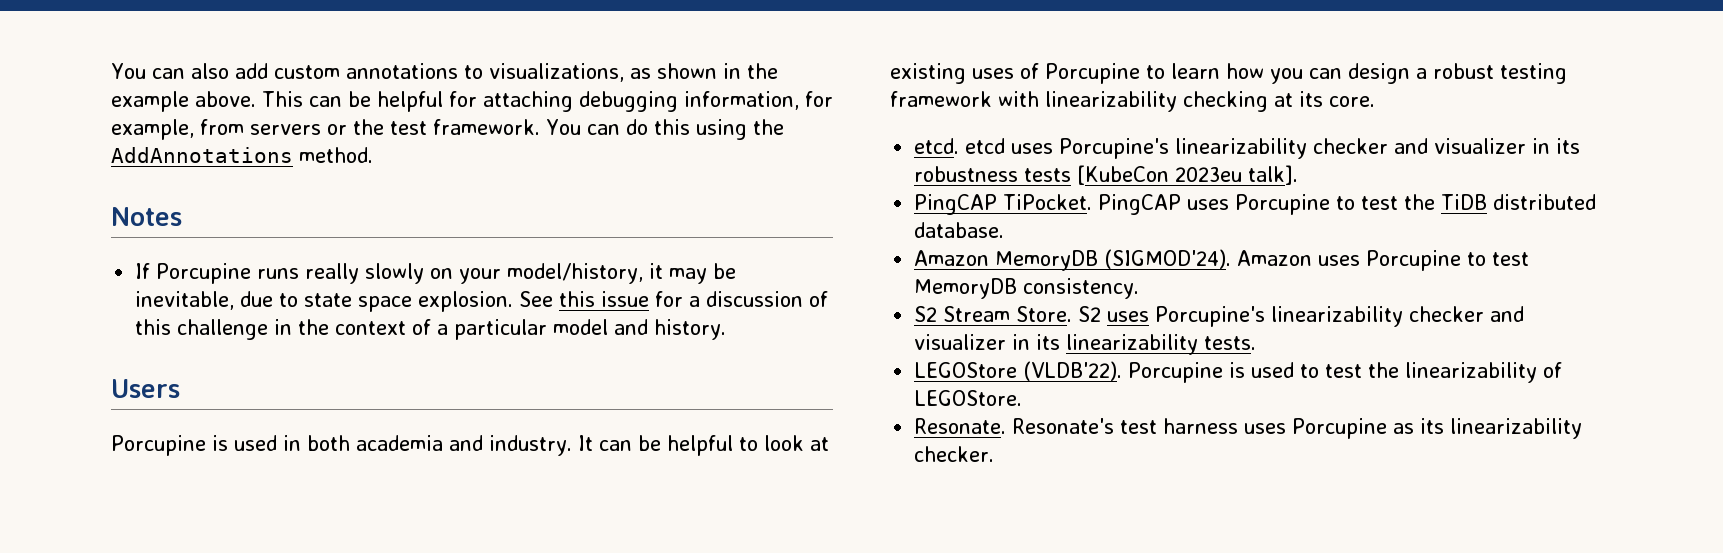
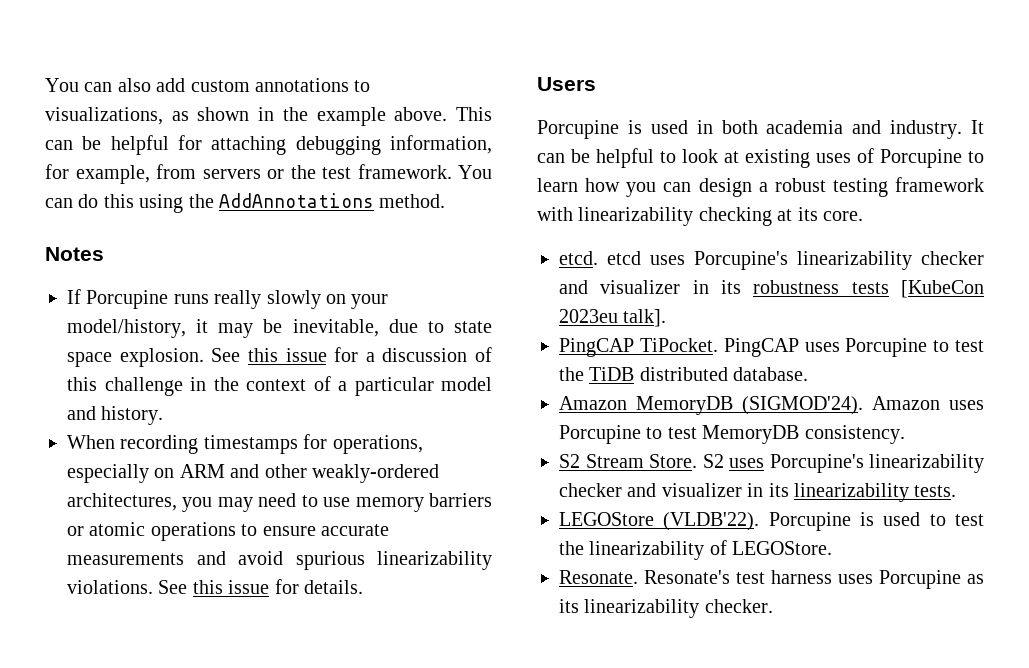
(727, 329) none -> [67,434,423,454] [67,464,439,483] [67,493,492,512] [67,522,389,541] [67,551,492,570] [67,579,363,594] // When recording timestamps for operations, especially on ARM and other weakly-ordered architectures, you may need to use memory barriers or atomic operations to ensure accurate measurements and avoid spurious linearizability violations. See this issue for details.

